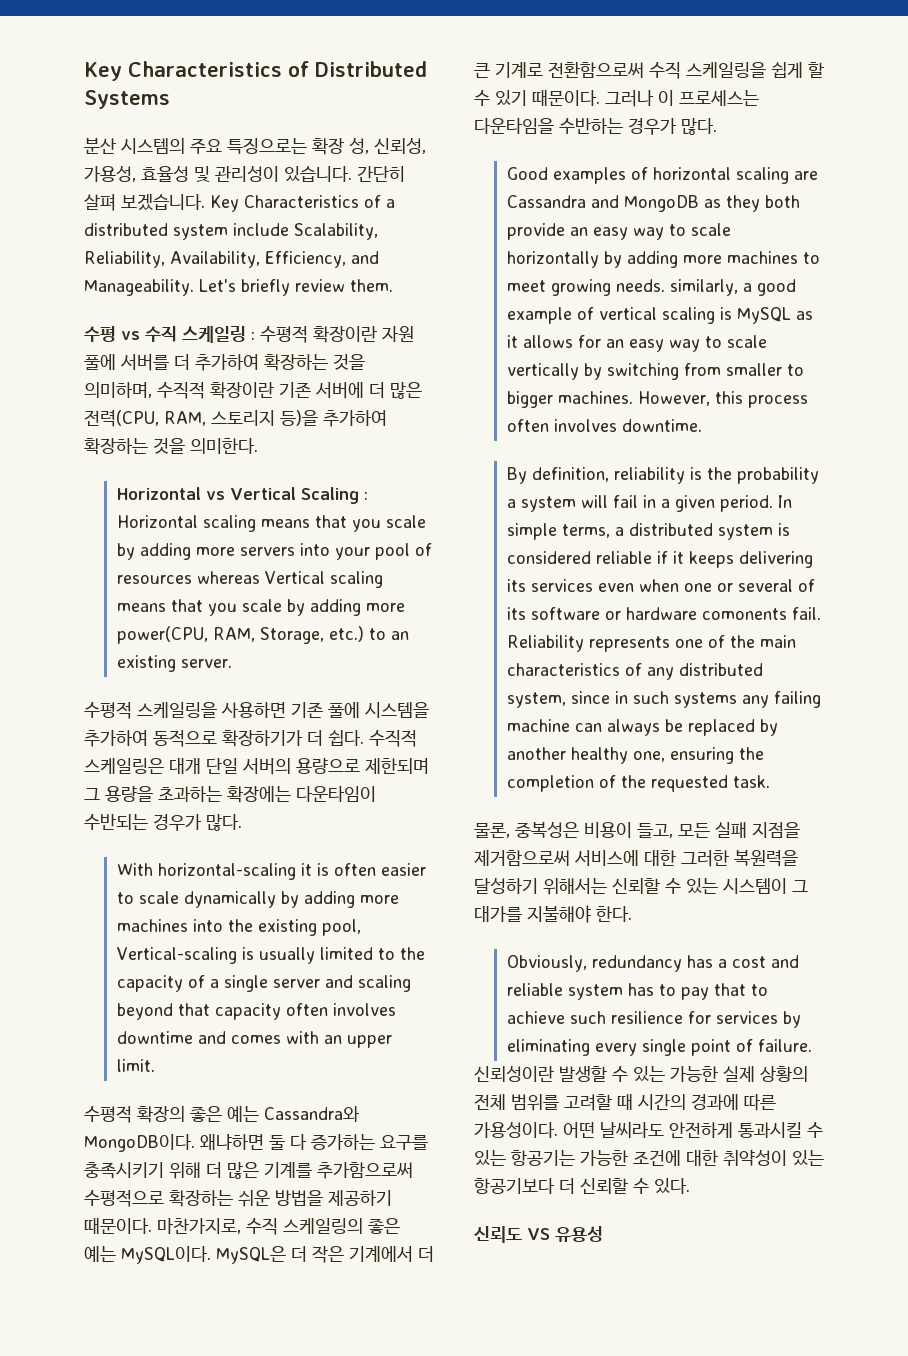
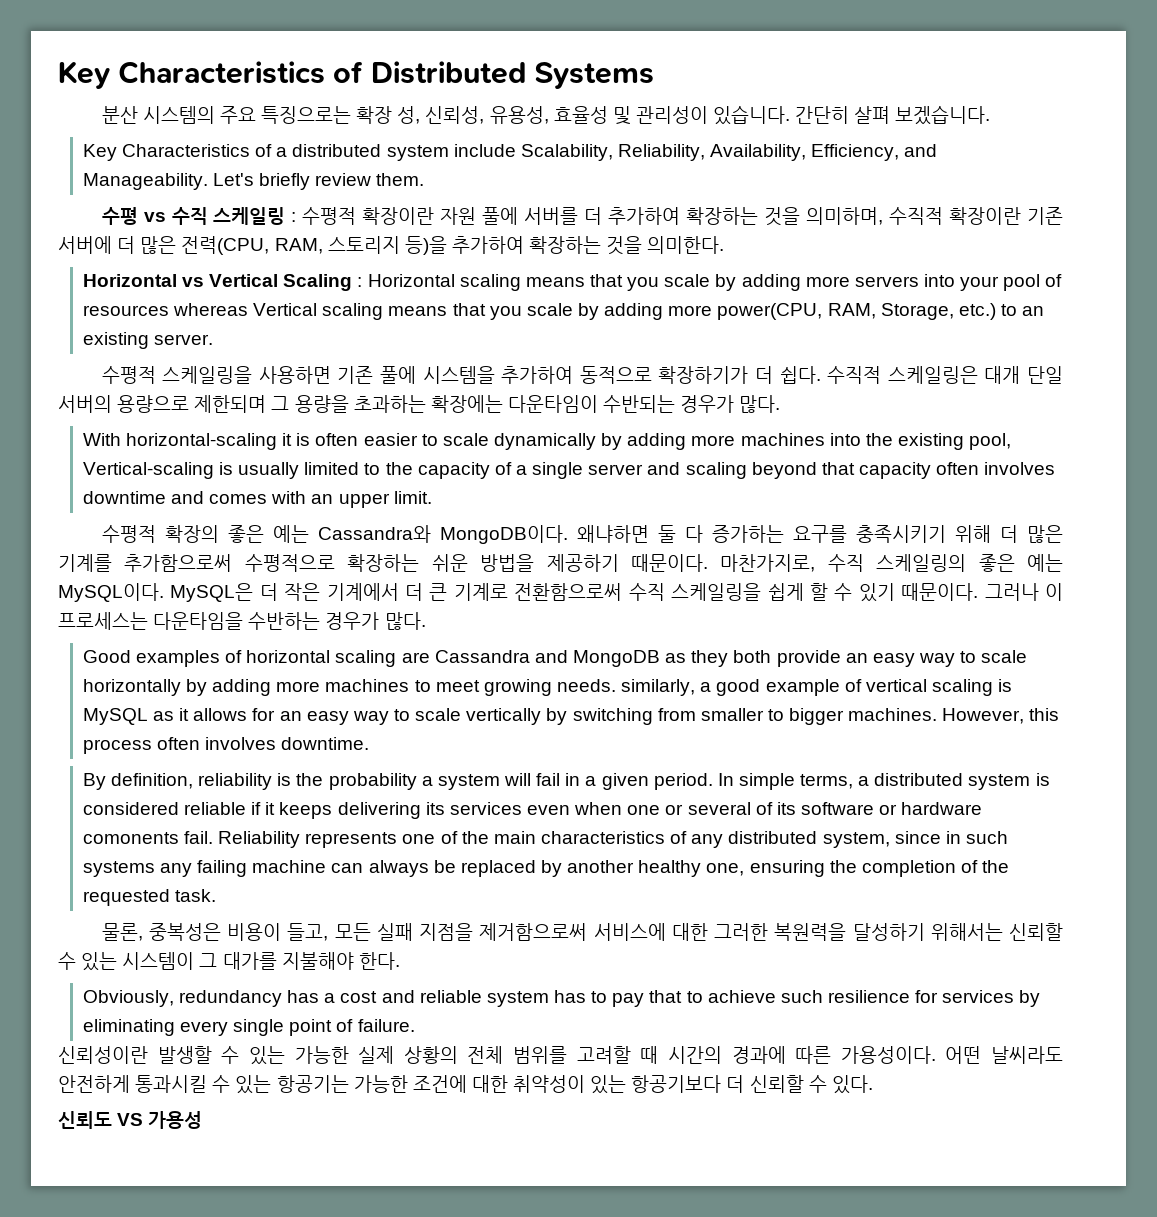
[84,166,136,182] 가용성, -> [489,106,549,124] 유용성,
(205, 202) none -> (991, 115) //
[555,1226,603,1242] 유용성 -> [148,1111,203,1129] 가용성

